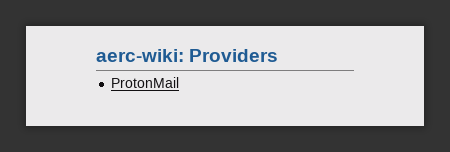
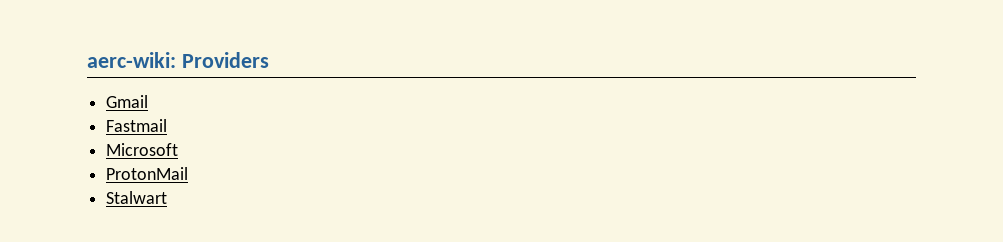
(279, 55) none -> [106,95,149,108] [106,119,168,132] [106,143,179,156] // Gmail // Fastmail // Microsoft
(180, 82) none -> [106,191,168,204] // Stalwart

